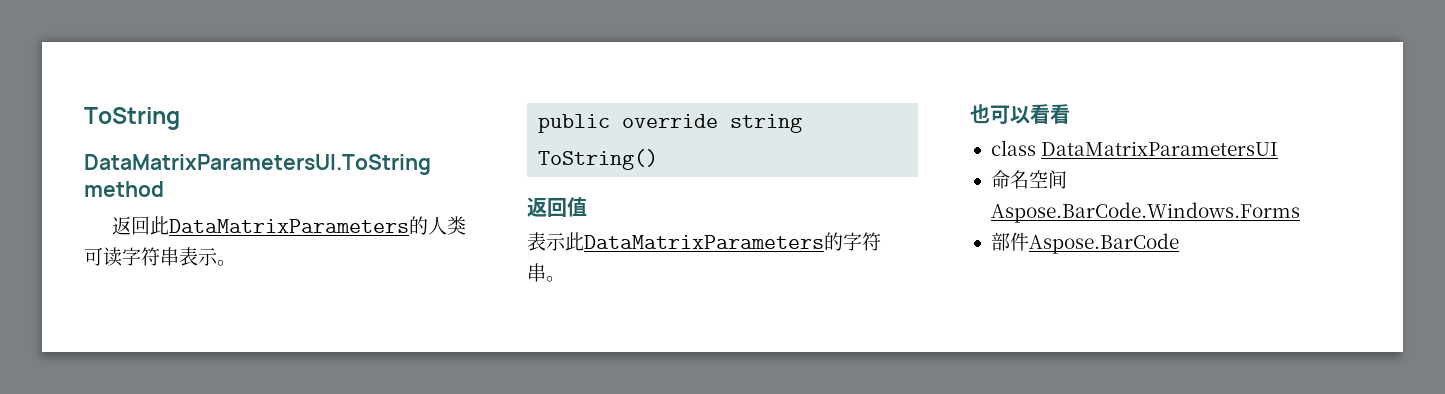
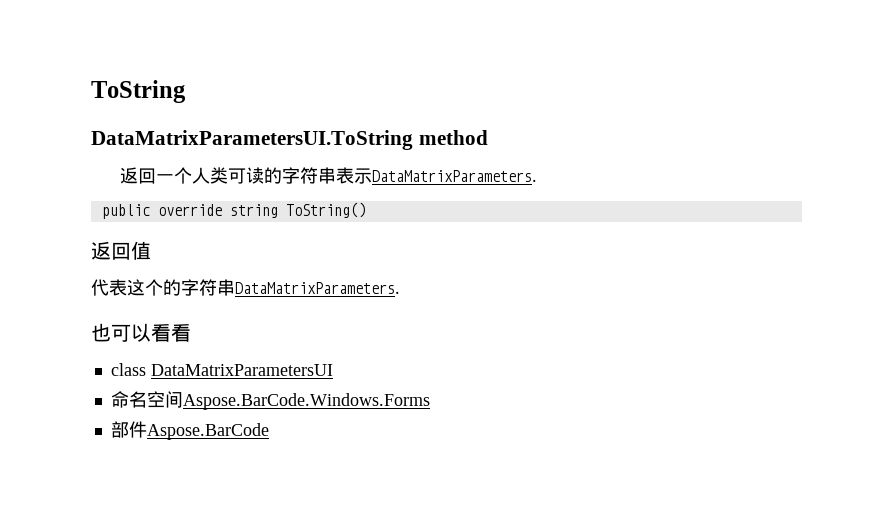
[149,216,428,235] 此DataMatrixParameters的 -> [155,167,192,184] 一个
(122, 257) none -> [263,167,282,184] 的
[217,260,236,266] 。 -> [371,170,537,182] DataMatrixParameters.
[527,232,881,251] [527,263,565,282] 表示此DataMatrixParameters的字符串。 -> [91,279,400,296] 代表这个的字符串DataMatrixParameters.

